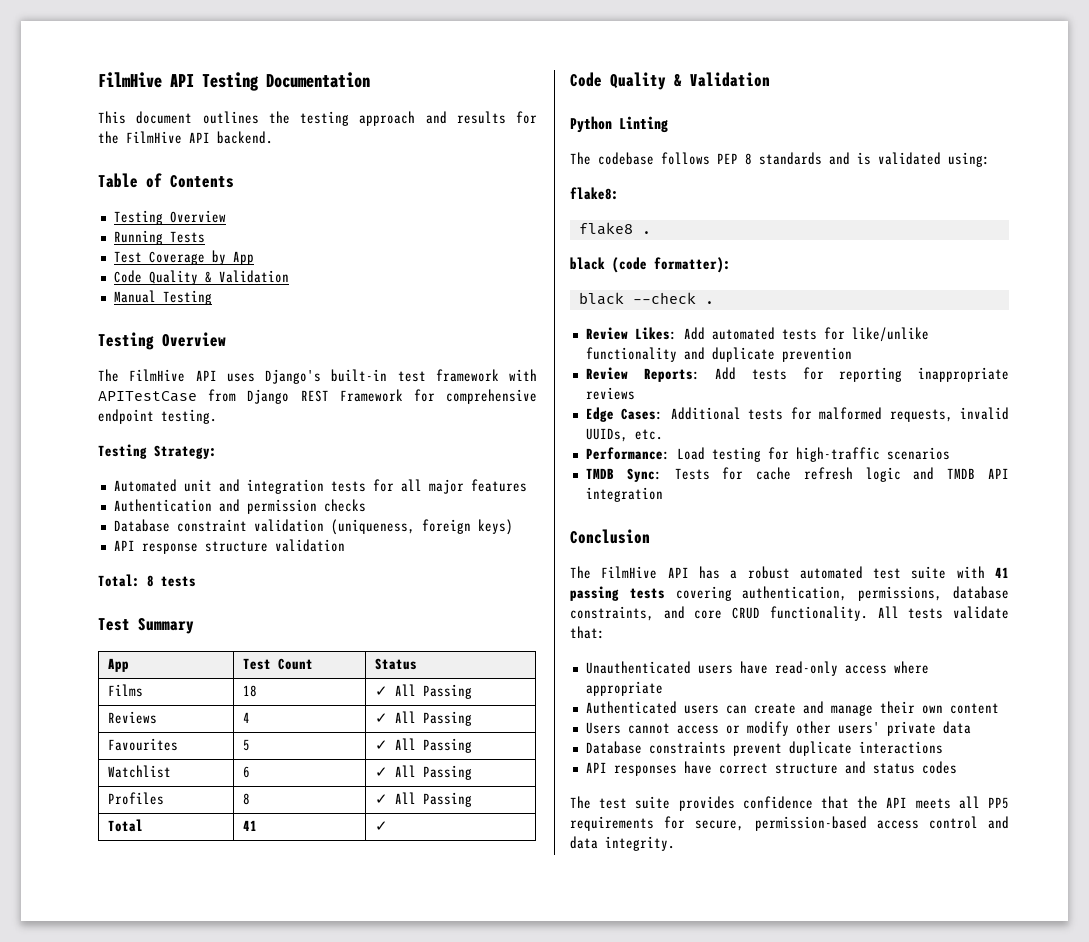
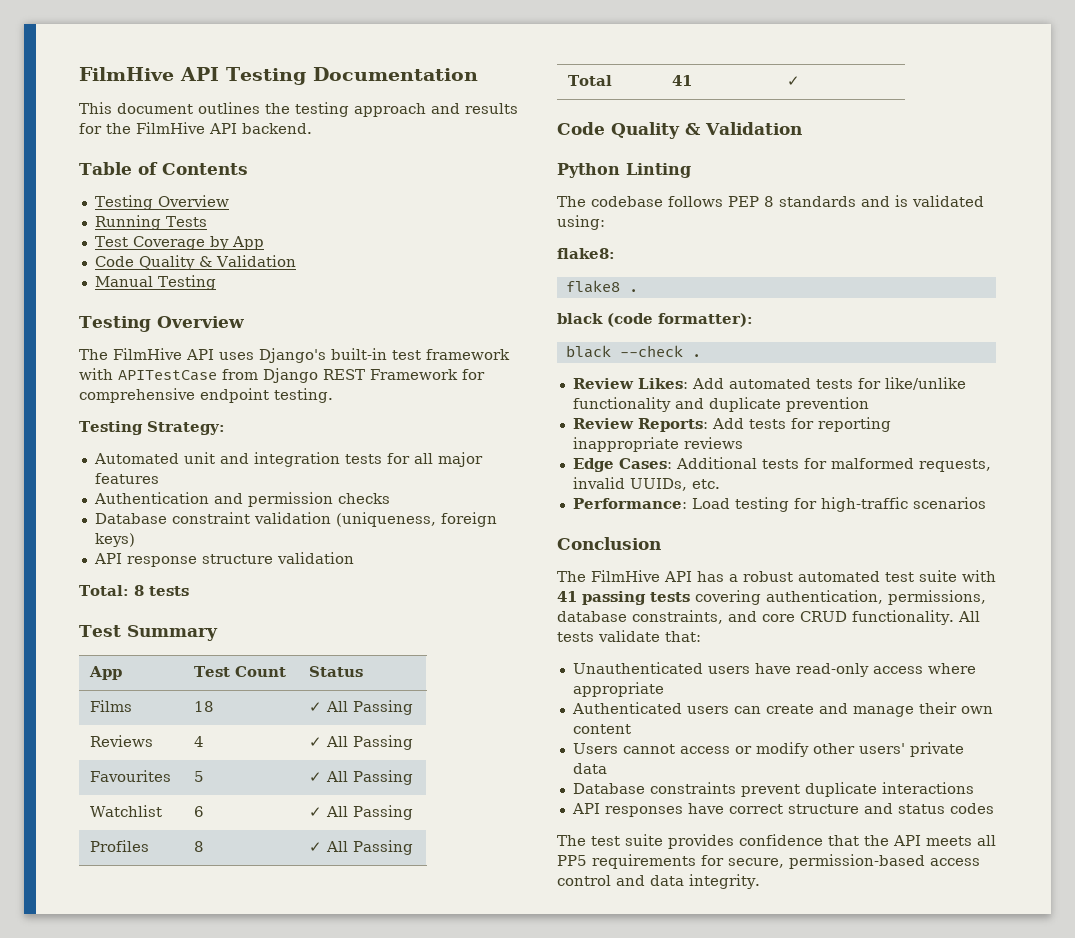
[585,467,1010,482] [585,487,663,502] // TMDB Sync: Tests for cache refresh logic and TMDB API integration -> (986, 503) none

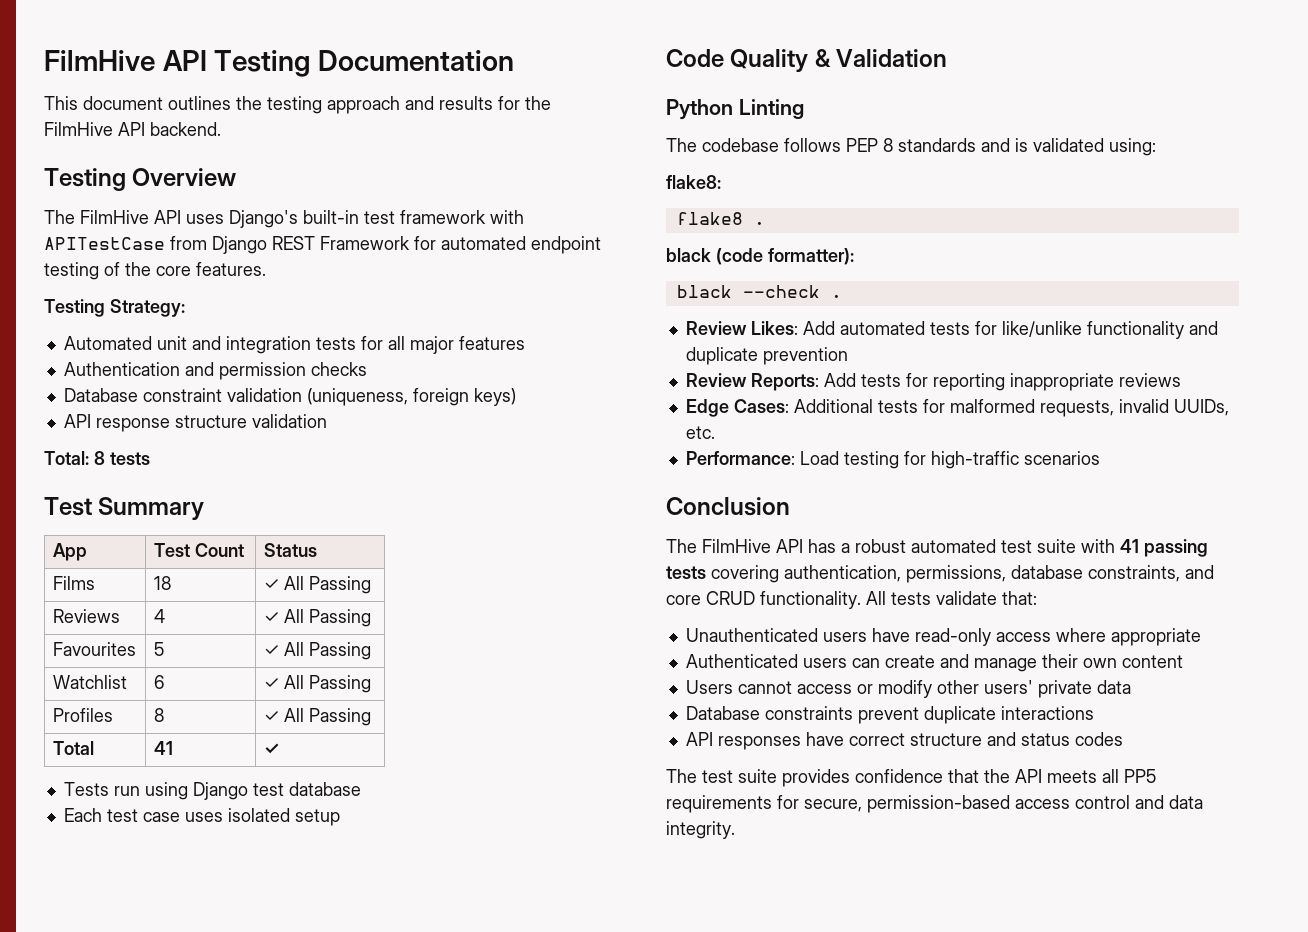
[79,162,248,175] [94,195,229,210] [94,215,207,230] [94,236,264,250] [94,255,296,270] [94,275,216,290] // Table of Contents // Testing Overview // Running Tests // Test Coverage by App // Code Quality & Validation // Manual Testing -> (221, 129) none
[79,388,333,403] comprehensive endpoint testing. -> [441,236,601,254] [44,262,266,280] automated endpoint testing of the core features.
(801, 81) none -> [63,782,361,800] [63,808,340,826] // Tests run using Django test database // Each test case uses isolated setup

